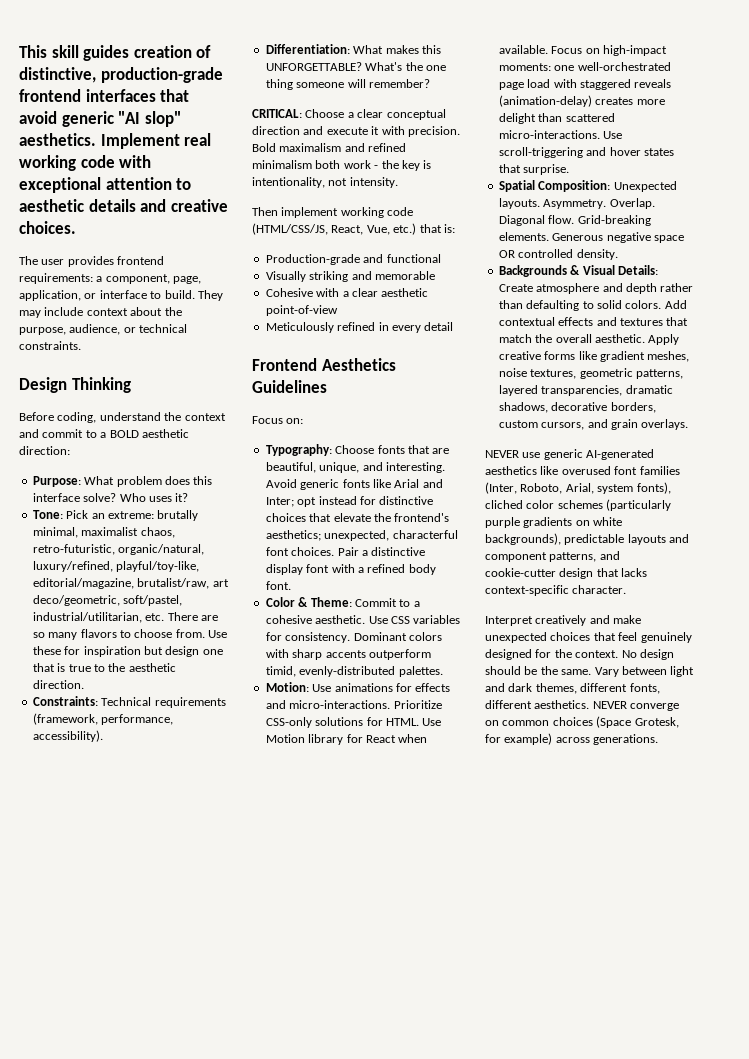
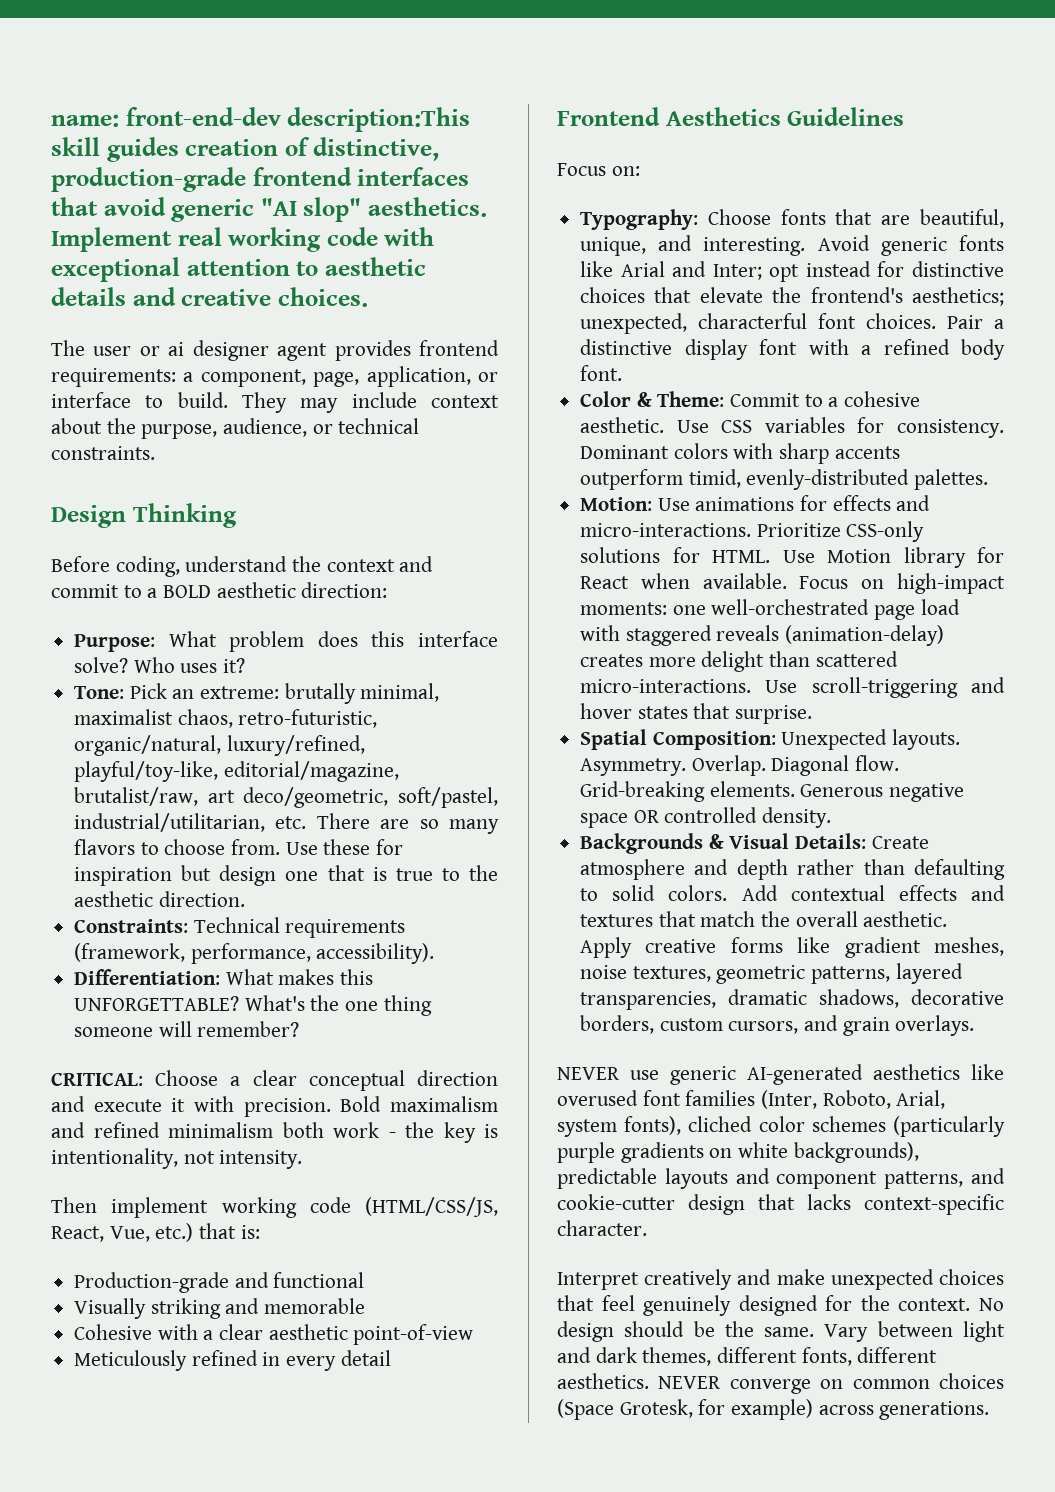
[19,45,47,58] This -> [51,107,471,132] name: front-end-dev description:This
(65, 262) none -> [139,340,328,361] or ai designer agent

